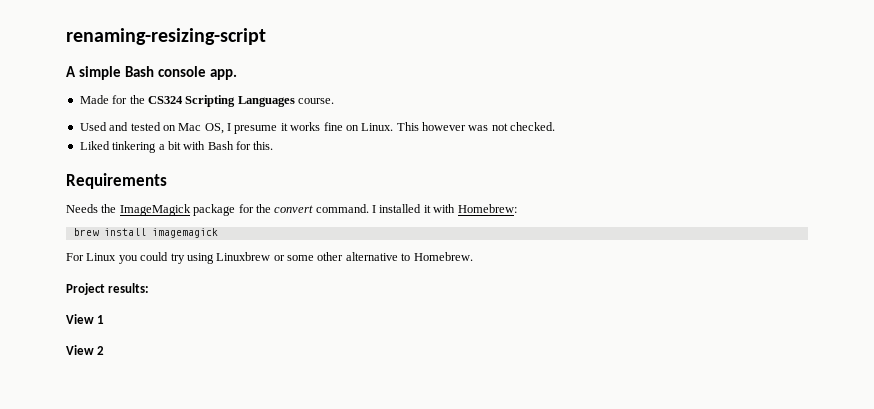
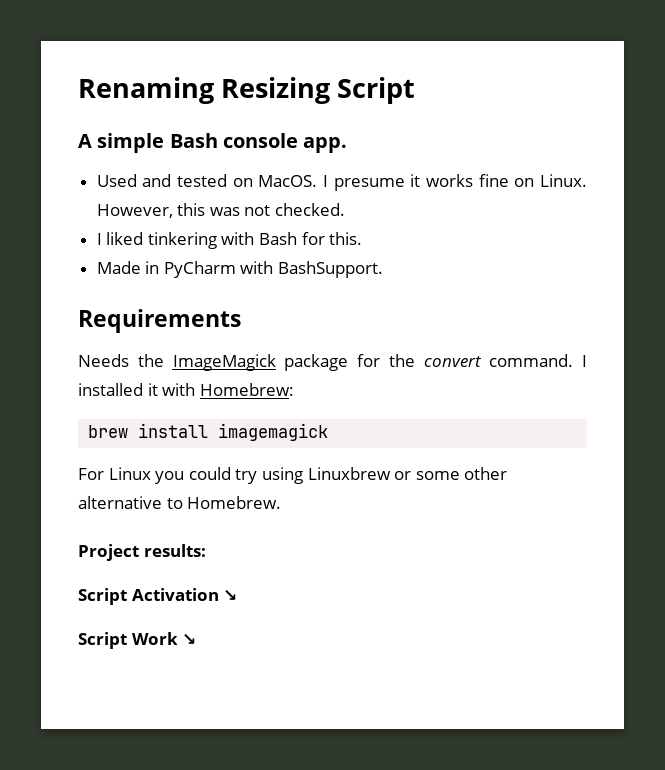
[66,28,266,45] renaming-resizing-script -> [78,77,416,104] Renaming Resizing Script
[79,95,334,107] // Made for the CS324 Scripting Languages course. -> (348, 145) none
[178,123,224,134] Mac OS, -> [258,175,318,187] MacOS.
[396,122,466,131] This however -> [96,203,206,218] However, this
[79,141,181,153] Liked tinkering a bit -> [96,232,217,249] I liked tinkering
(274, 145) none -> [96,261,384,278] // Made in PyCharm with BashSupport.
[66,314,105,324] [66,345,105,355] View 1 // View 2 -> [78,588,238,605] [78,632,197,649] Script Activation ↘ // Script Work ↘

